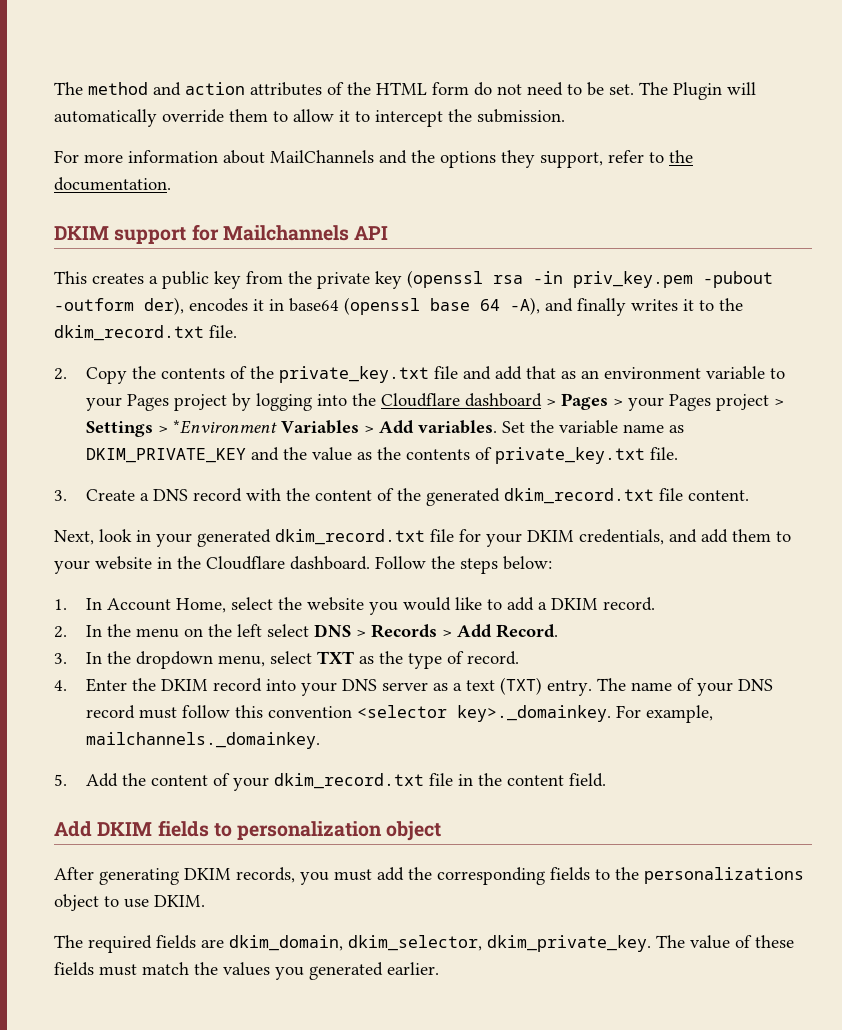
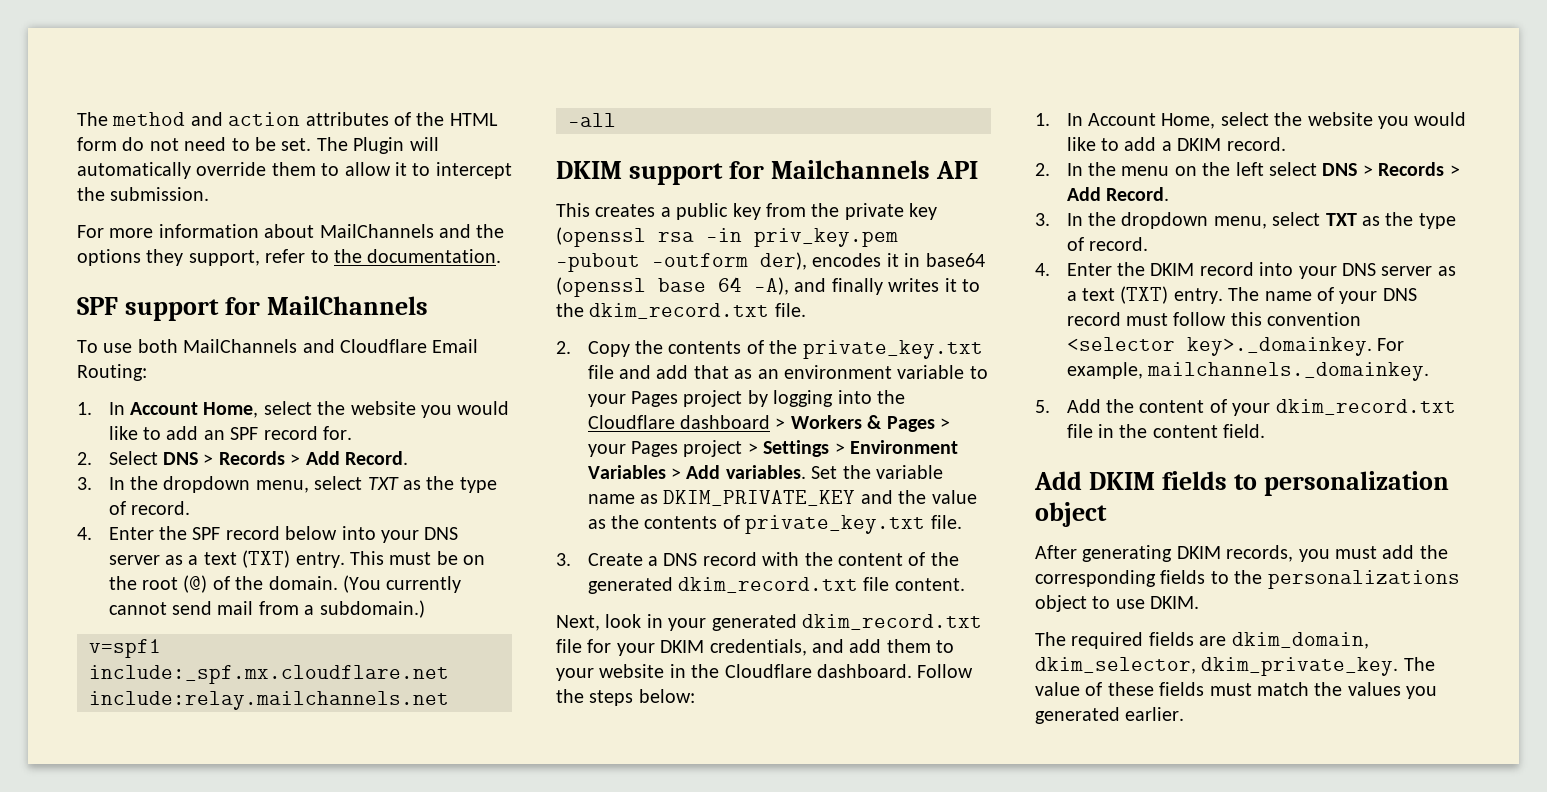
(171, 184) none -> [77,296,428,321] [77,339,479,353] [77,364,147,381] [77,401,510,418] [108,426,352,440] [77,451,408,465] [77,476,497,493] [108,501,190,515] [77,526,459,543] [108,550,486,568] [108,575,462,593] [108,600,425,618] [89,639,161,658] [89,665,449,684] [89,691,449,710] [568,113,616,127] // SPF support for MailChannels // To use both MailChannels and Cloudflare Email Routing: // 1. In Account Home, select the website you would like to add an SPF record for. // 2. Select DNS > Records > Add Record. // 3. In the dropdown menu, select TXT as the type of record. // 4. Enter the SPF record below into your DNS server as a text (TXT) entry. This must be on the root (@) of the domain. (You currently cannot send mail from a subdomain.) // v=spf1 include:_spf.mx.cloudflare.net include:relay.mailchannels.net -all
(556, 402) none -> [790,415,883,429] Workers &
[172,420,277,434] *Environment -> [849,440,958,454] Environment

